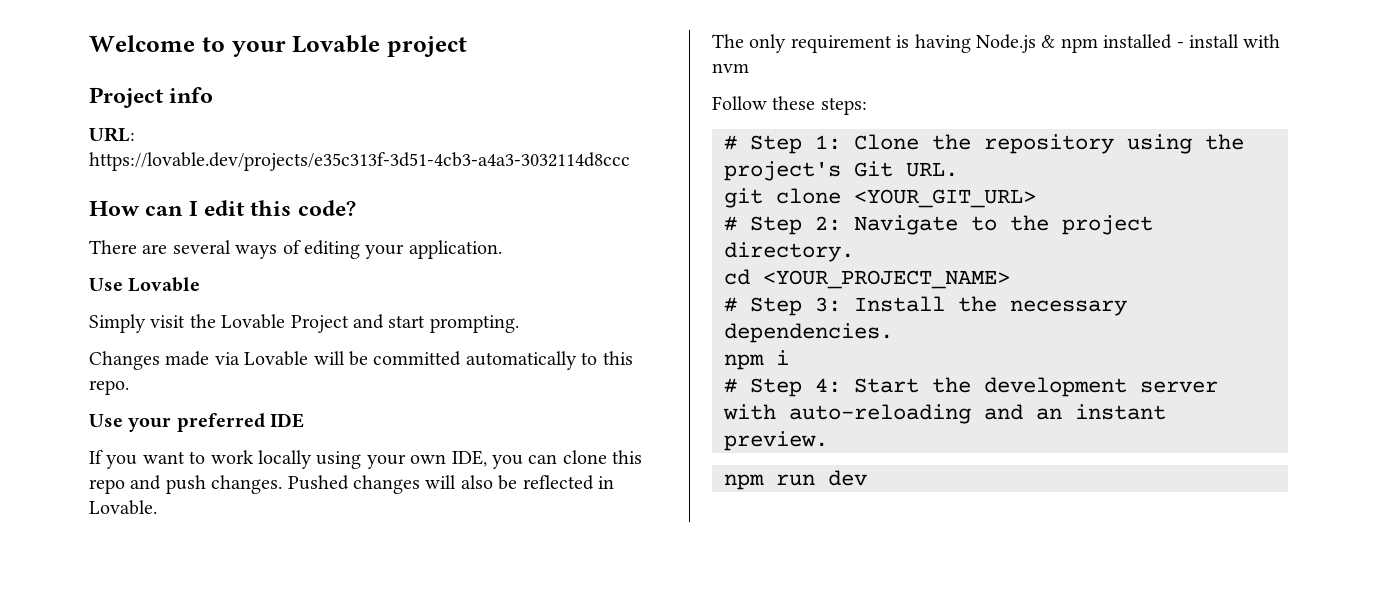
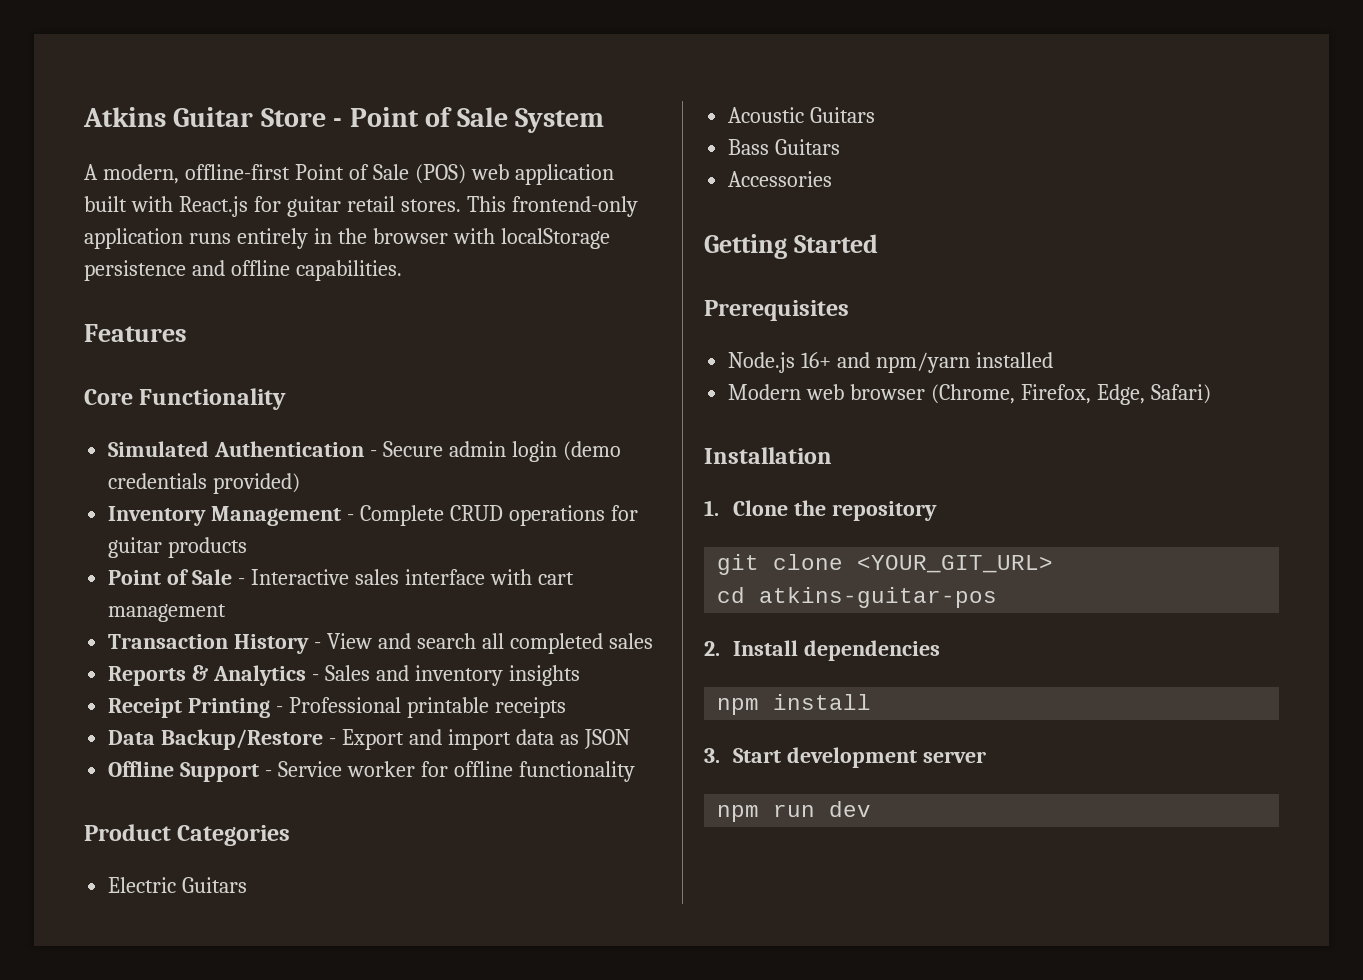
[89,35,467,57] [89,87,214,108] [89,127,135,142] [89,152,630,171] [89,200,356,216] [89,240,502,259] [89,277,201,292] [89,314,519,333] [89,351,633,370] [89,380,129,395] [89,413,305,432] [89,450,643,469] [89,475,614,494] [89,500,157,515] [712,34,1281,53] [712,63,749,73] [712,96,867,115] [724,134,1244,154] [724,161,958,181] [724,188,1036,208] [724,215,1153,235] [724,242,854,262] [724,269,1010,289] [724,296,1127,316] [724,323,893,343] [724,350,789,370] [724,377,1218,397] [723,404,1166,424] [724,431,828,451] Welcome to your Lovable project // Project info // URL: https://lovable.dev/projects/e35c313f-3d51-4cb3-a4a3-3032114d8ccc // How can I edit this code? // There are several ways of editing your application. // Use Lovable // Simply visit the Lovable Project and start prompting. // Changes made via Lovable will be committed automatically to this repo. // Use your preferred IDE // If you want to work locally using your own IDE, you can clone this repo and push changes. Pushed changes will also be reflected in Lovable. // The only requirement is having Node.js & npm installed - install with nvm // Follow these steps: // # Step 1: Clone the repository using the project's Git URL. // git clone <YOUR_GIT_URL> // # Step 2: Navigate to the project directory. // cd <YOUR_PROJECT_NAME> // # Step 3: Install the necessary dependencies. // npm i // # Step 4: Start the development server with auto-reloading and an instant preview. -> [83,107,604,133] [84,164,614,185] [84,196,638,217] [84,228,610,249] [84,260,402,281] [84,324,187,342] [84,388,287,410] [108,441,621,462] [108,473,301,494] [108,505,638,526] [108,537,248,558] [108,569,574,585] [108,604,227,622] [108,633,653,654] [108,665,580,686] [108,697,566,718] [108,729,630,750] [108,761,635,782] [84,824,291,846] [108,877,248,893] [728,107,876,123] [728,139,841,155] [728,171,833,187] [704,234,878,259] [704,300,849,321] [728,352,1053,373] [728,384,1211,405] [704,447,832,464] [704,500,938,521] [717,554,1054,575] [717,587,998,608] [704,640,941,661] [717,694,872,715] [704,747,987,768] Atkins Guitar Store - Point of Sale System // A modern, offline-first Point of Sale (POS) web application built with React.js for guitar retail stores. This frontend-only application runs entirely in the browser with localStorage persistence and offline capabilities. // Features // Core Functionality // Simulated Authentication - Secure admin login (demo credentials provided) // Inventory Management - Complete CRUD operations for guitar products // Point of Sale - Interactive sales interface with cart management // Transaction History - View and search all completed sales // Reports & Analytics - Sales and inventory insights // Receipt Printing - Professional printable receipts // Data Backup/Restore - Export and import data as JSON // Offline Support - Service worker for offline functionality // Product Categories // Electric Guitars // Acoustic Guitars // Bass Guitars // Accessories // Getting Started // Prerequisites // Node.js 16+ and npm/yarn installed // Modern web browser (Chrome, Firefox, Edge, Safari) // Installation // 1. Clone the repository // git clone <YOUR_GIT_URL> // cd atkins-guitar-pos // 2. Install dependencies // npm install // 3. Start development server

